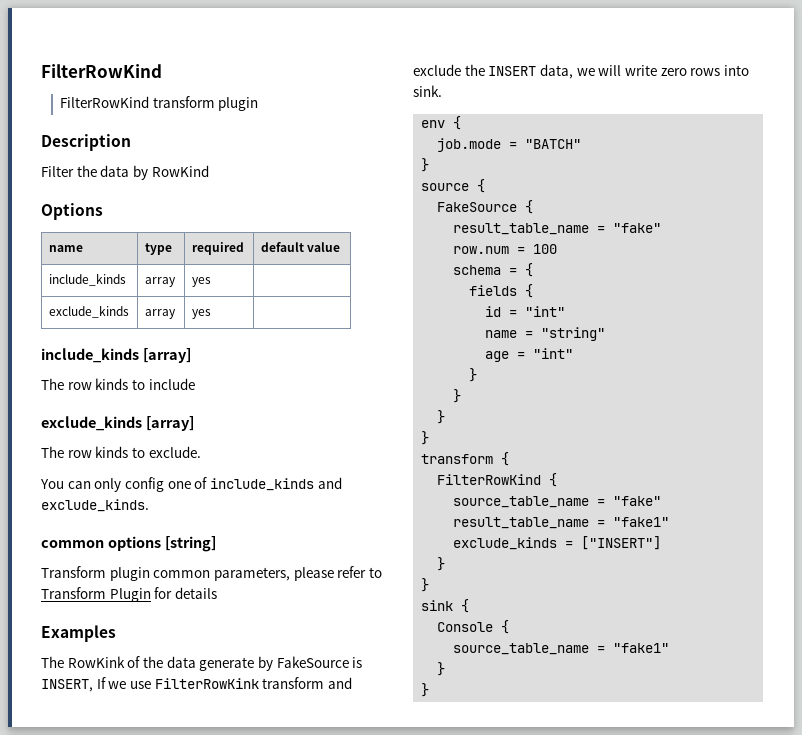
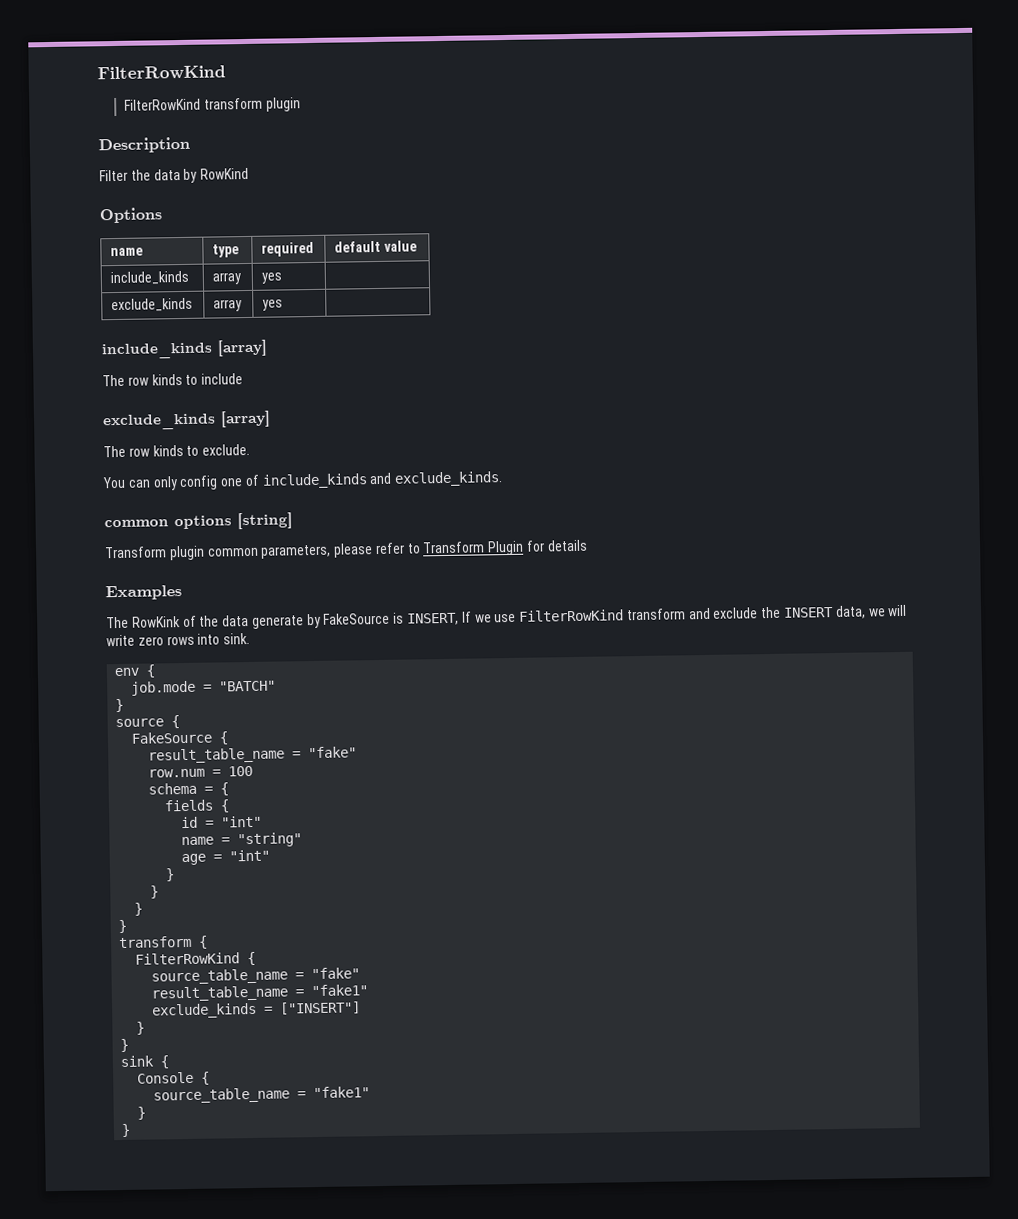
[154,678,259,689] FilterRowKink -> [519,609,625,622] FilterRowKind

